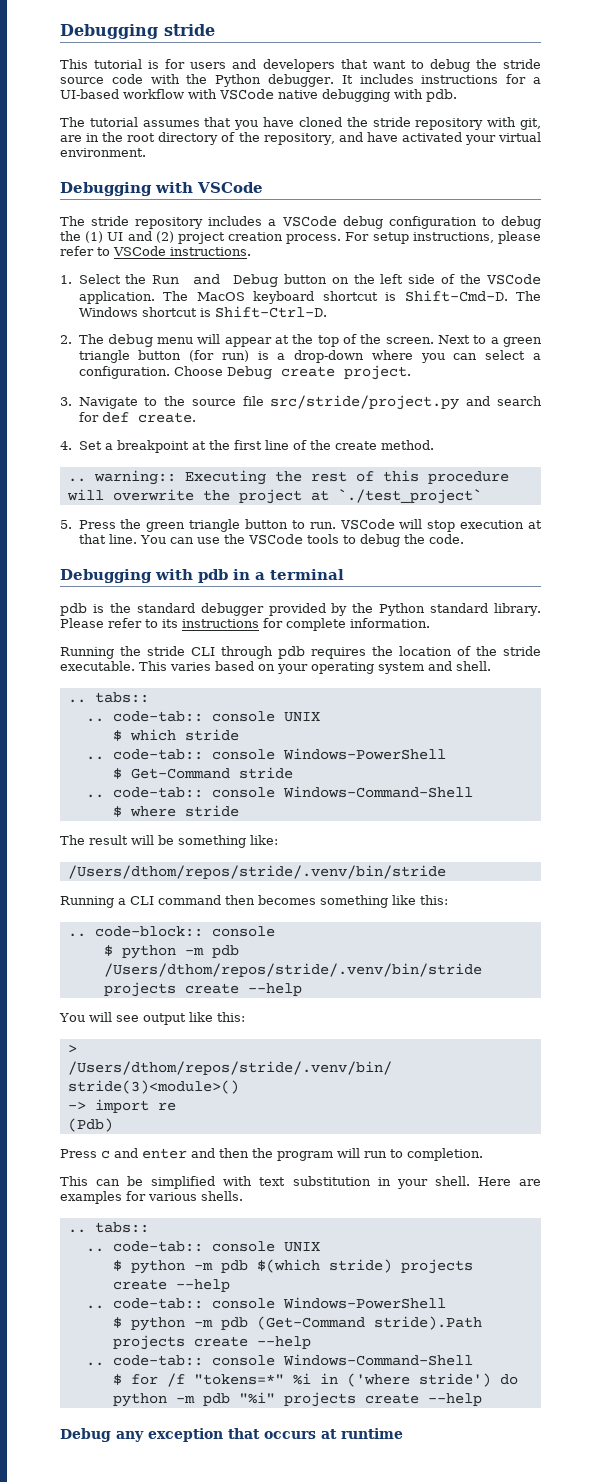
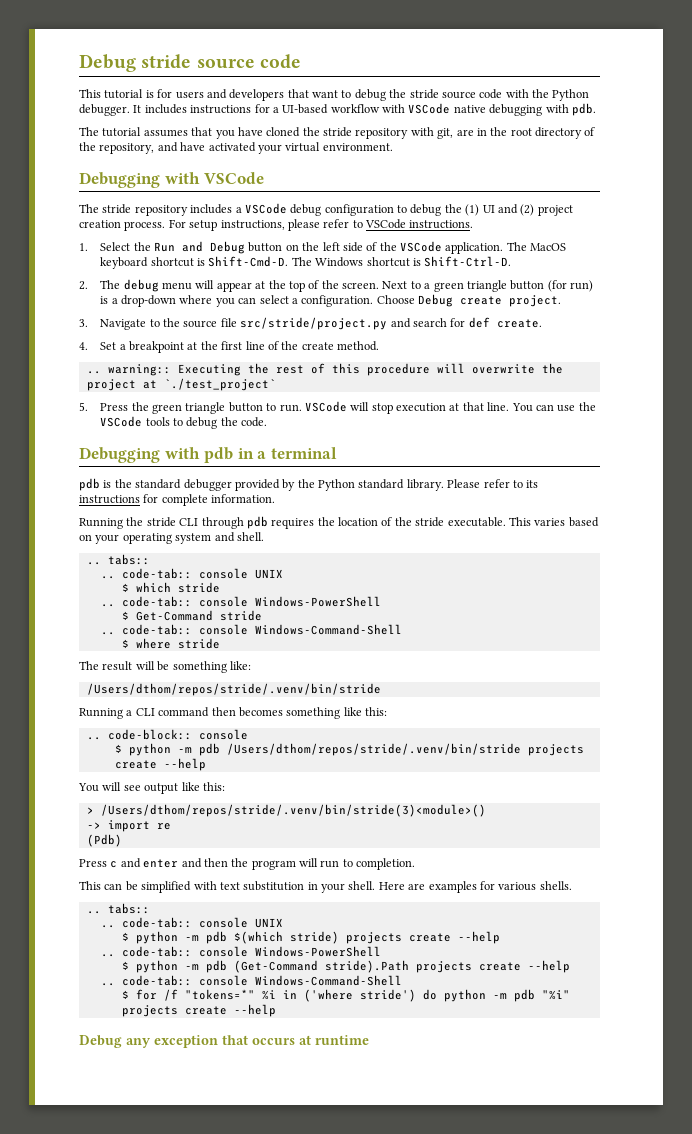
[60,24,215,39] Debugging stride -> [79,54,301,72] Debug stride source code

